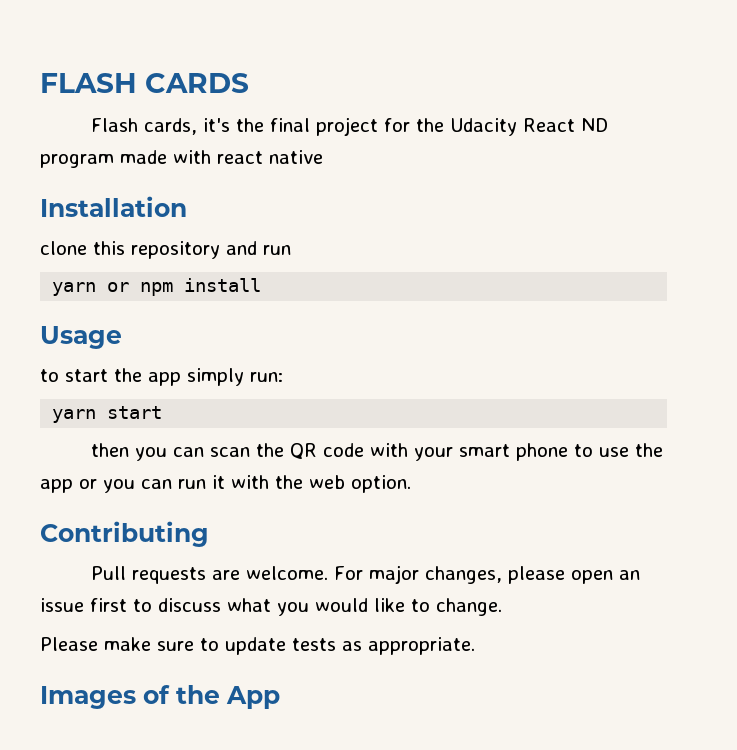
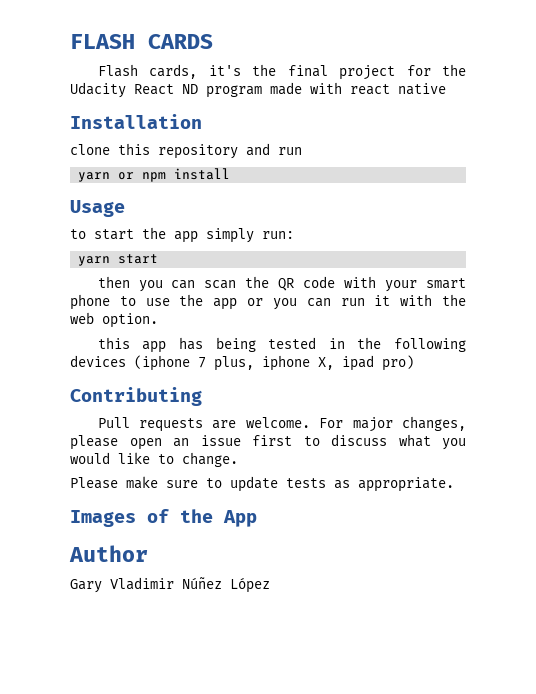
(411, 484) none -> [97,337,466,353] [70,355,414,371] // this app has being tested in the following devices (iphone 7 plus, iphone X, ipad pro)
(280, 697) none -> [69,545,148,562] [70,577,270,593] // Author // Gary Vladimir Núñez López

